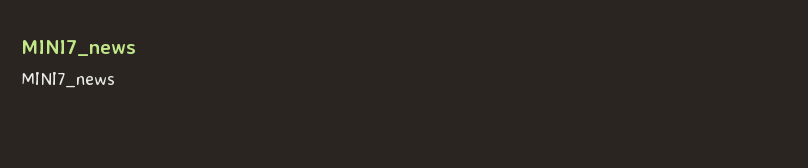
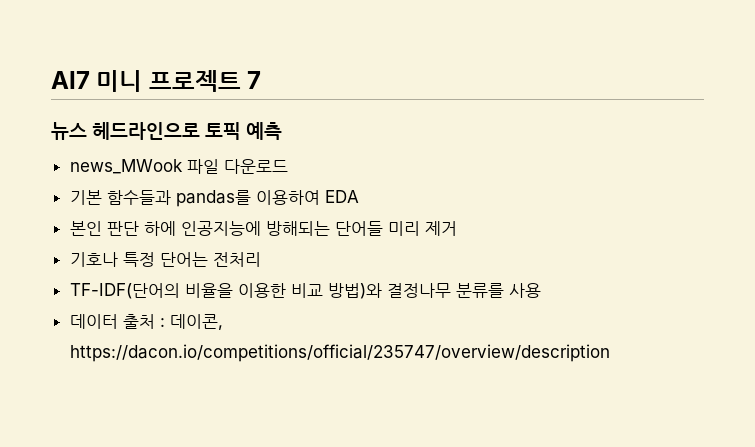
[21,40,136,56] [21,72,115,88] MINI7_news // MINI7_news -> [51,70,262,92] [51,122,283,140] [69,159,288,174] [69,190,359,207] [69,221,457,236] [69,252,261,267] [69,283,541,299] [69,314,223,330] [69,344,610,362] AI7 미니 프로젝트 7 // 뉴스 헤드라인으로 토픽 예측 // news_MWook 파일 다운로드 // 기본 함수들과 pandas를 이용하여 EDA // 본인 판단 하에 인공지능에 방해되는 단어들 미리 제거 // 기호나 특정 단어는 전처리 // TF-IDF(단어의 비율을 이용한 비교 방법)와 결정나무 분류를 사용 // 데이터 출처 : 데이콘, https://dacon.io/competitions/official/235747/overview/description

